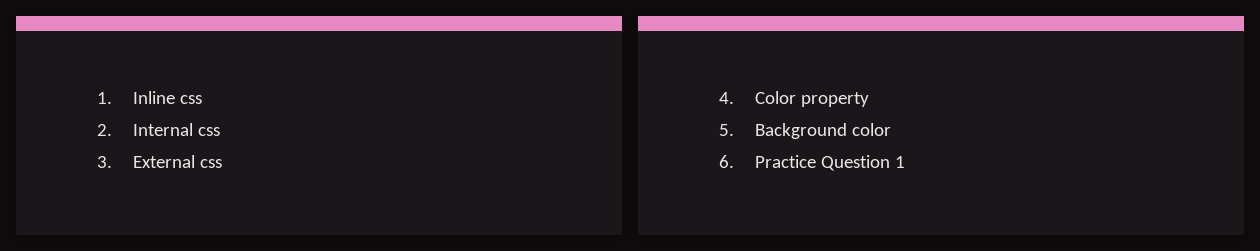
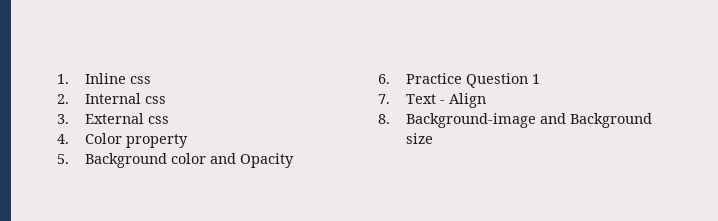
(891, 129) none -> [209,153,294,168] and Opacity
(905, 162) none -> [378,93,486,108] [378,113,652,128] [405,133,433,144] // 7. Text - Align // 8. Background-image and Background size

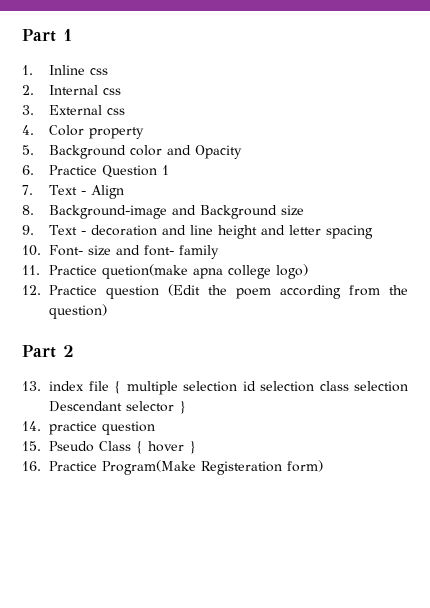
(57, 79) none -> [22,29,72,42] Part 1 //
(433, 138) none -> [22,225,374,239] [22,245,220,259] [22,264,309,279] [22,284,409,299] [49,304,108,319] [22,345,74,358] [22,381,408,395] [49,401,187,414] [22,421,156,435] [22,441,197,454] [22,460,324,475] // 9. Text - decoration and line height and letter spacing // 10. Font- size and font- family // 11. Practice quetion(make apna college logo) // 12. Practice question (Edit the poem according from the question) // Part 2 // 13. index file { multiple selection id selection class selection Descendant selector } // 14. practice question // 15. Pseudo Class { hover } // 16. Practice Program(Make Registeration form)

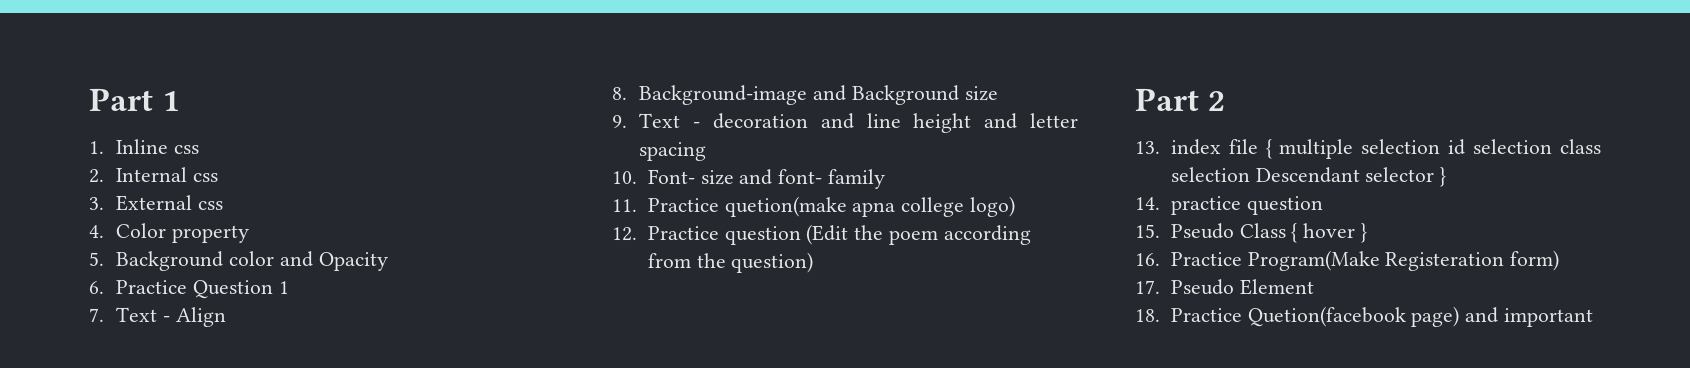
(324, 466) none -> [1135,279,1314,295] [1135,306,1593,327] // 17. Pseudo Element // 18. Practice Quetion(facebook page) and important

